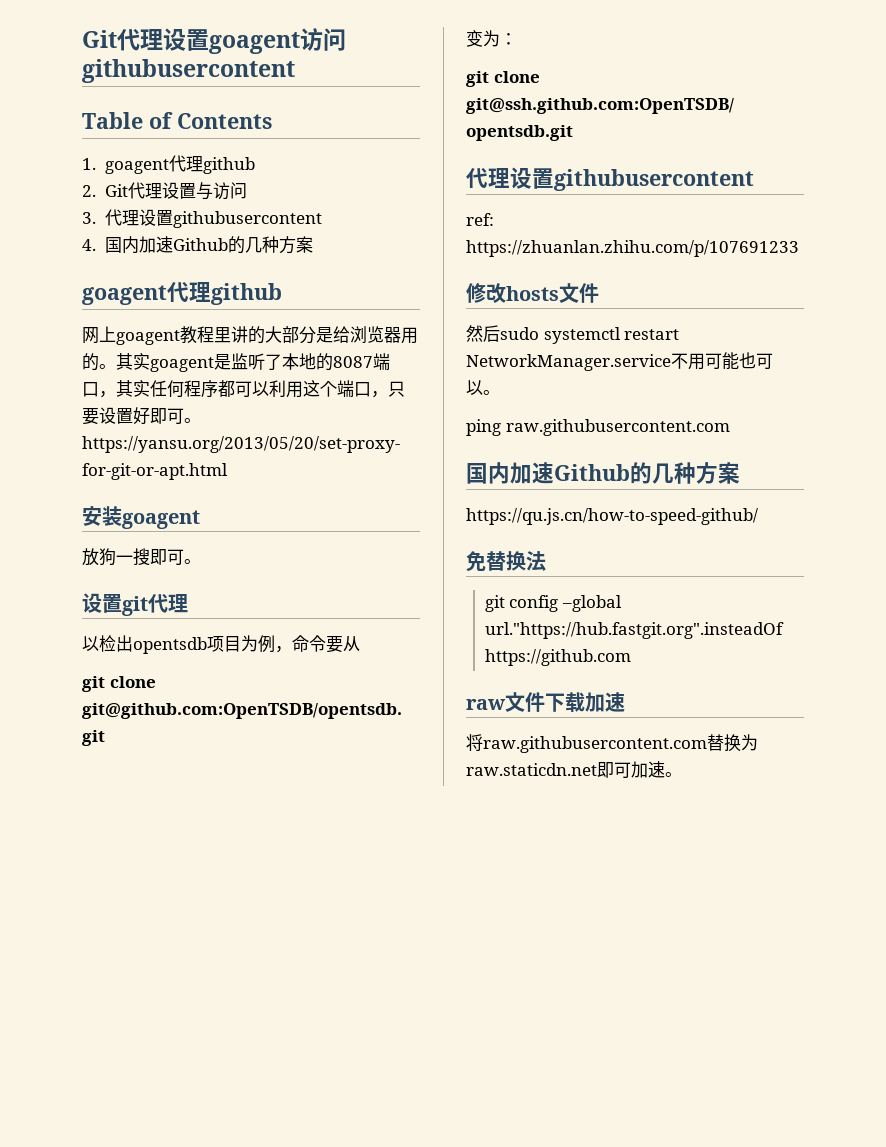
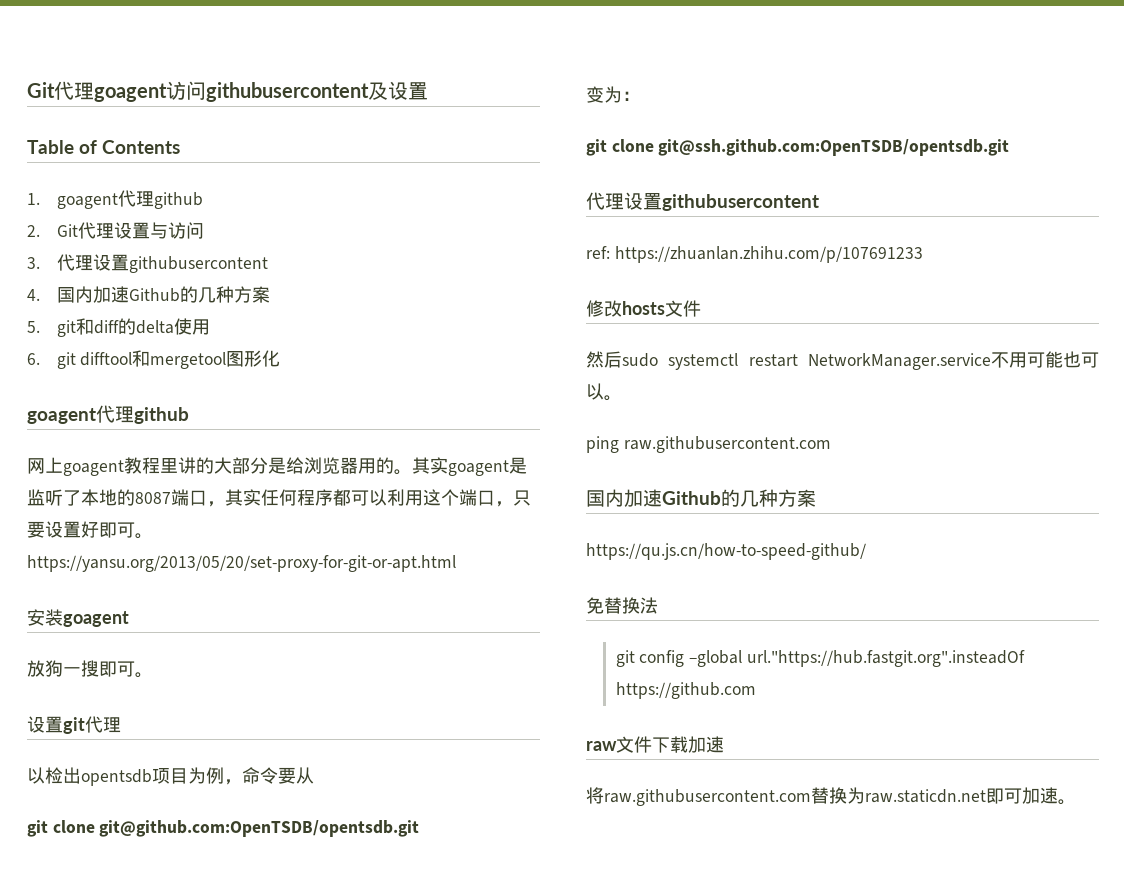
[82,28,209,51] Git代理设置 -> [27,81,94,100] Git代理
(295, 71) none -> [368,81,428,100] 及设置
(313, 244) none -> [27,318,210,337] [27,350,281,369] // 5. git和diff的delta使用 // 6. git difftool和mergetool图形化

